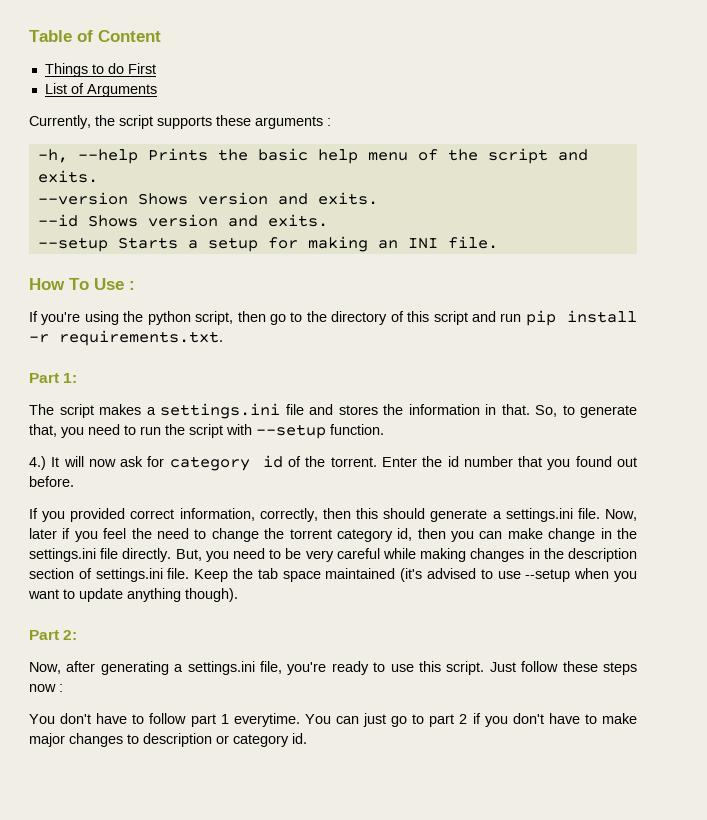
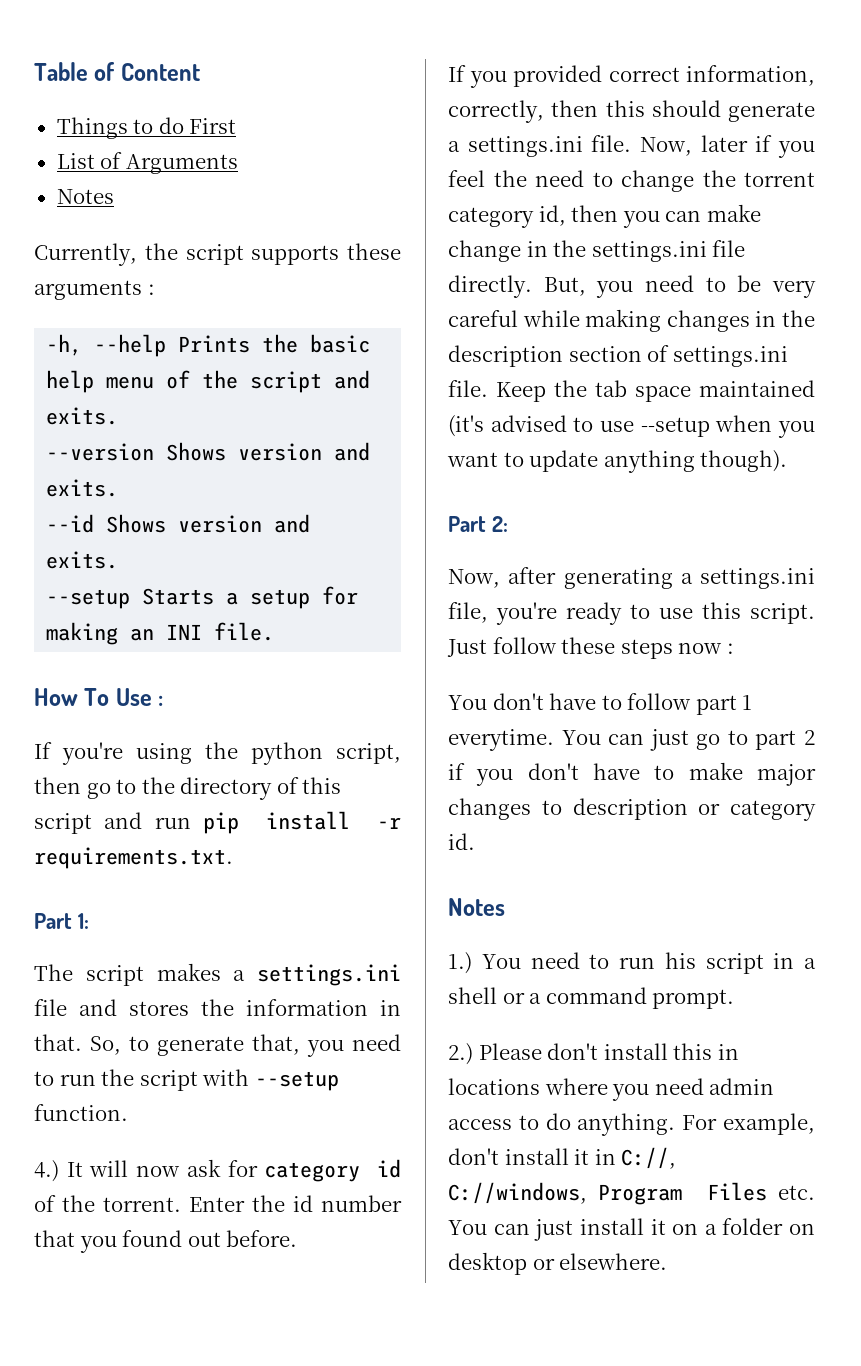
(157, 90) none -> [56,189,114,204] // Notes
(307, 738) none -> [448,898,505,916] [448,952,816,974] [448,987,735,1009] [448,1043,739,1065] [448,1078,775,1101] [448,1113,815,1136] [448,1147,677,1169] [448,1182,815,1205] [448,1218,815,1241] [448,1252,668,1275] // Notes // 1.) You need to run his script in a shell or a command prompt. // 2.) Please don't install this in locations where you need admin access to do anything. For example, don't install it in C://, C://windows, Program Files etc. You can just install it on a folder on desktop or elsewhere.

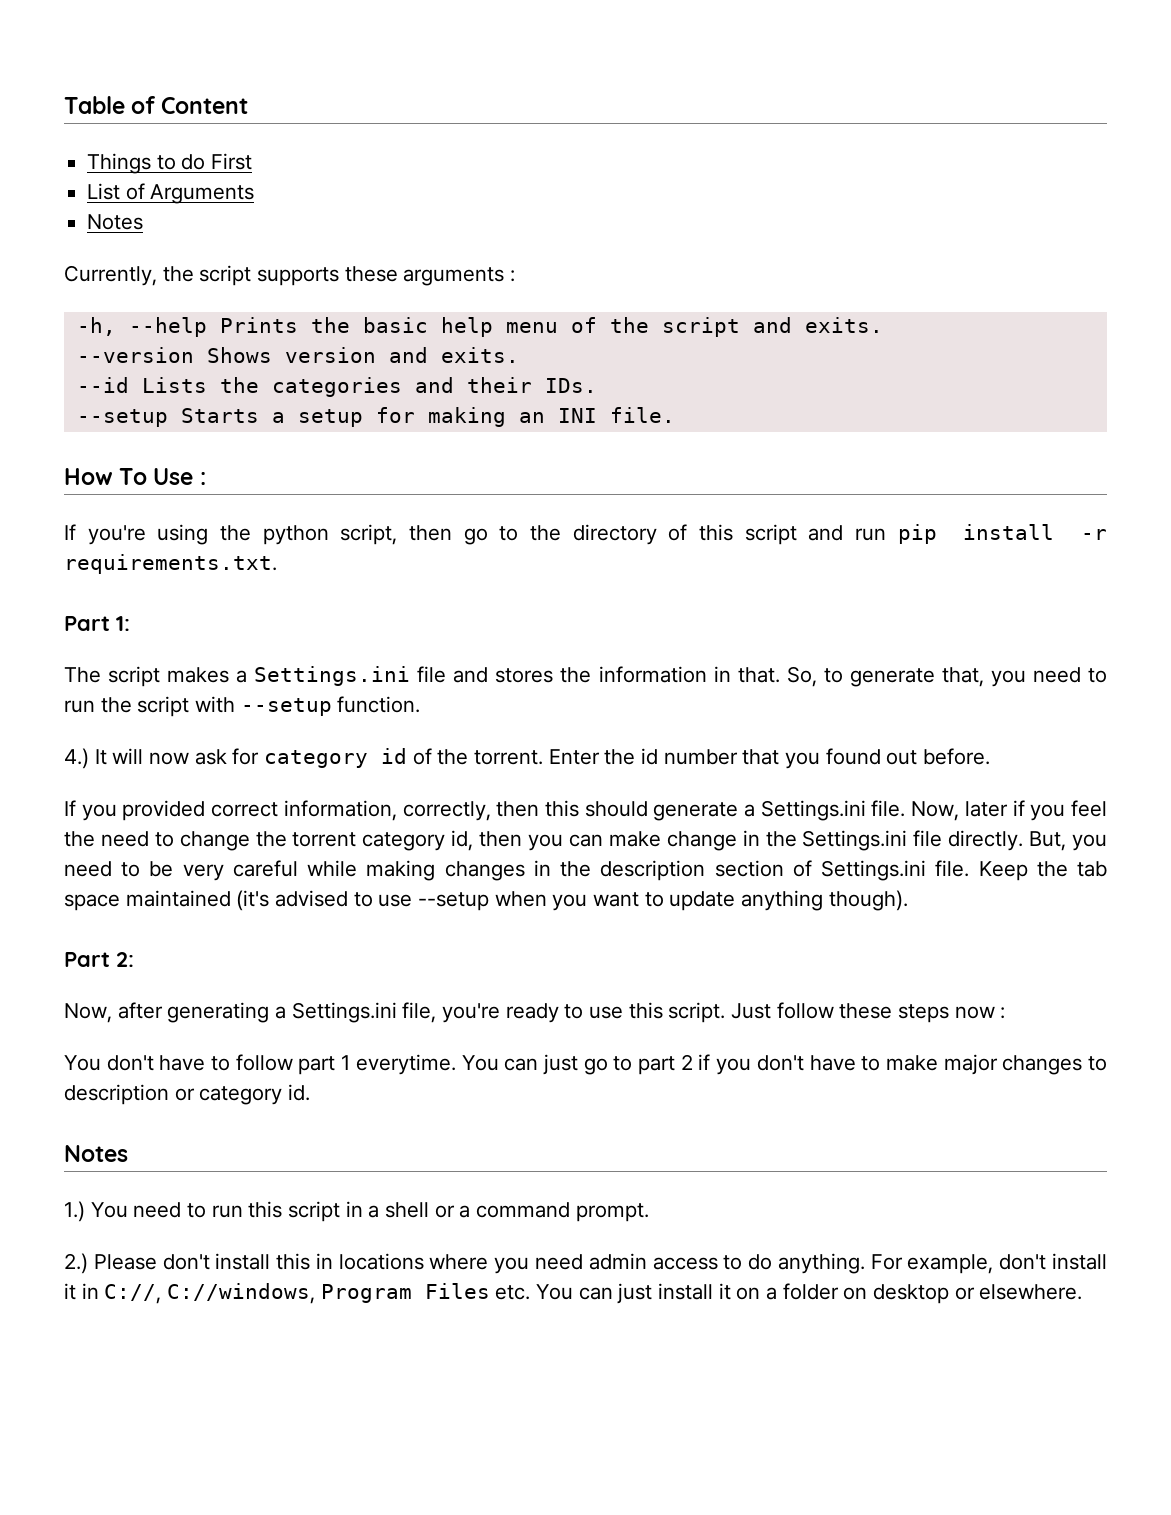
[106,514,311,533] [46,551,119,569] Shows version and exits. -> [141,377,597,397] Lists the categories and their IDs.
[257,964,401,986] settings.ini -> [254,666,411,686] Settings.ini
[467,136,583,157] settings.ini -> [760,800,866,821] Settings.ini
[591,241,707,262] settings.ini -> [802,830,908,851] Settings.ini
[672,346,788,367] settings.ini -> [821,860,927,881] Settings.ini
[700,568,815,589] settings.ini -> [291,1002,397,1023] Settings.ini
[664,952,696,969] his -> [248,1201,283,1218] this

